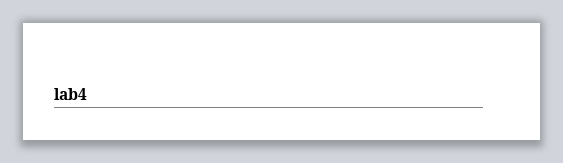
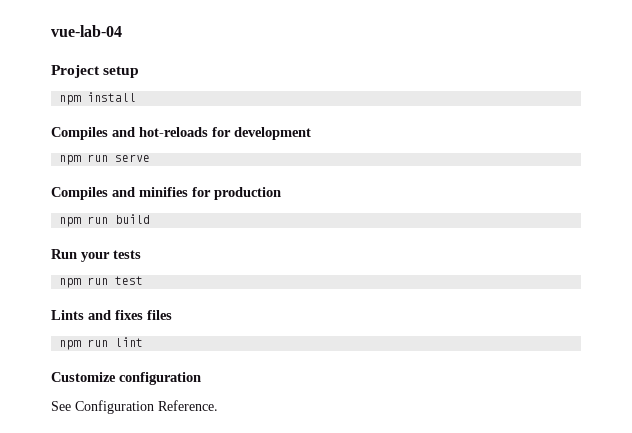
[54,88,87,100] lab4 -> [51,25,122,37] [51,65,140,78] [59,92,137,105] [51,127,311,140] [59,154,151,165] [51,187,281,200] [59,214,151,227] [51,249,141,262] [59,276,144,288] [51,310,172,320] [59,337,144,350] [51,372,201,385] [51,400,218,414] vue-lab-04 // Project setup // npm install // Compiles and hot-reloads for development // npm run serve // Compiles and minifies for production // npm run build // Run your tests // npm run test // Lints and fixes files // npm run lint // Customize configuration // See Configuration Reference.

